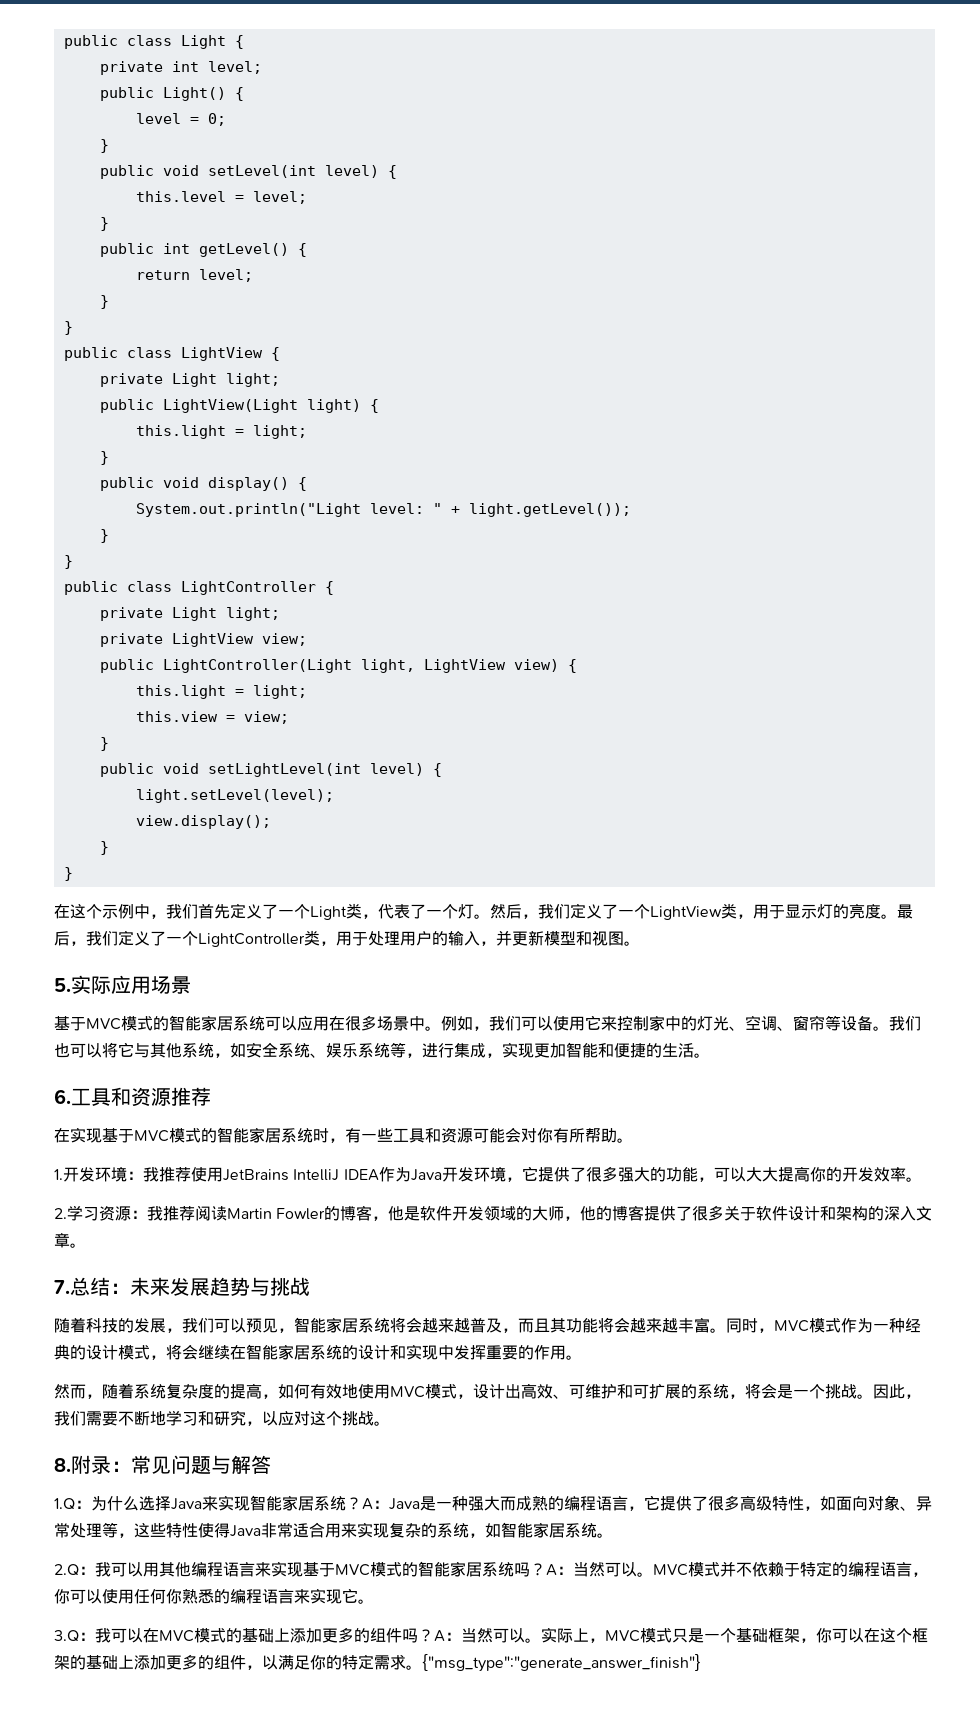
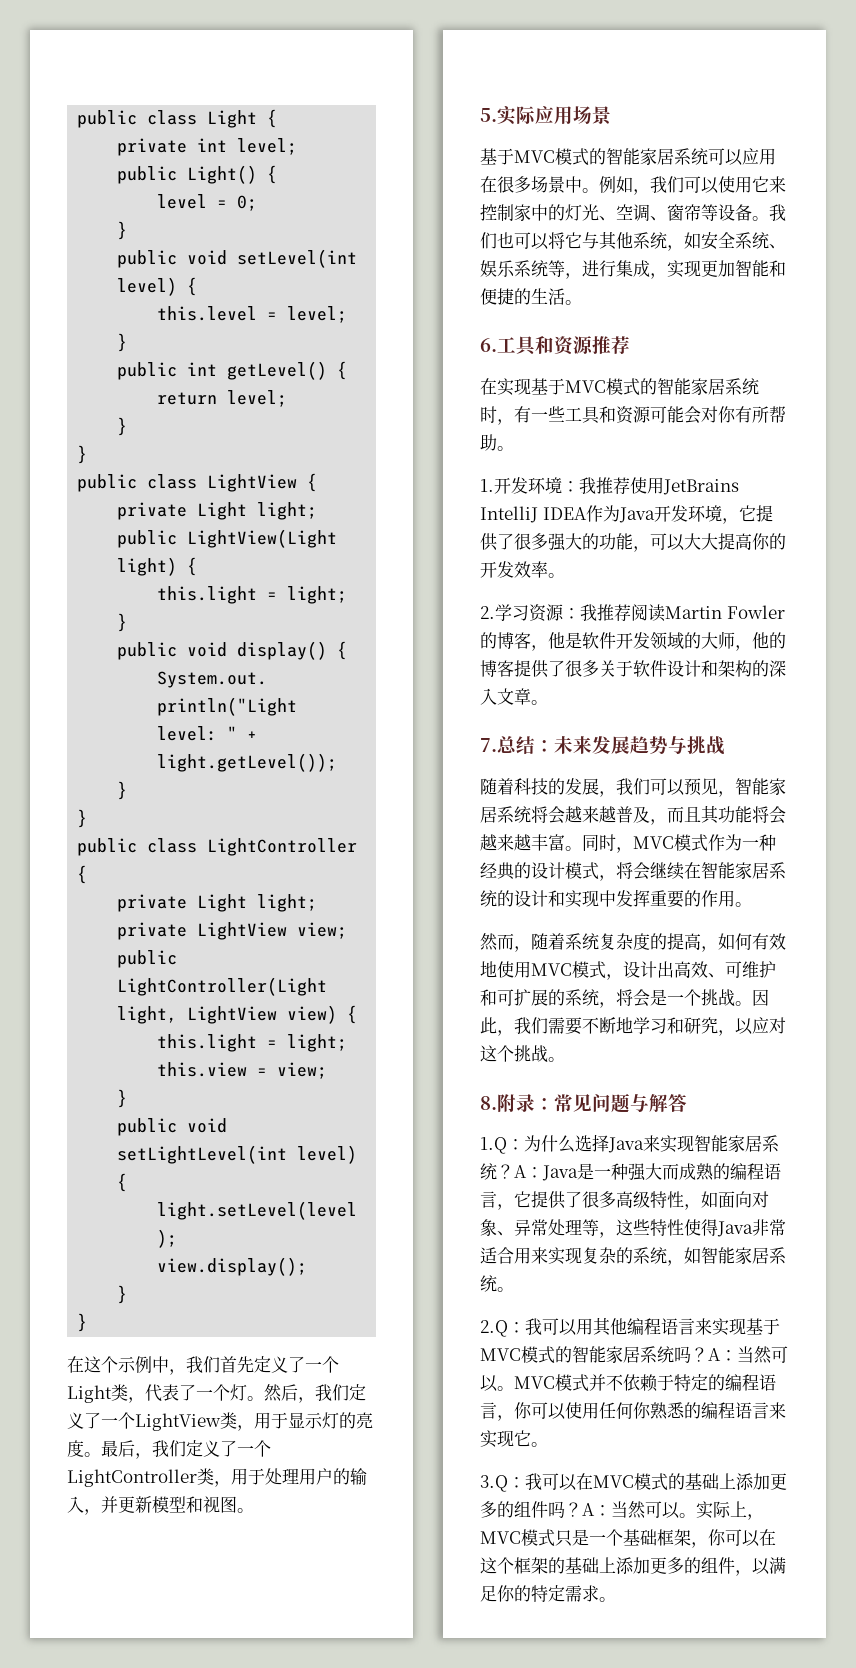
[422,1654,701,1672] {"msg_type":"generate_answer_finish"} -> (616, 1599) none

